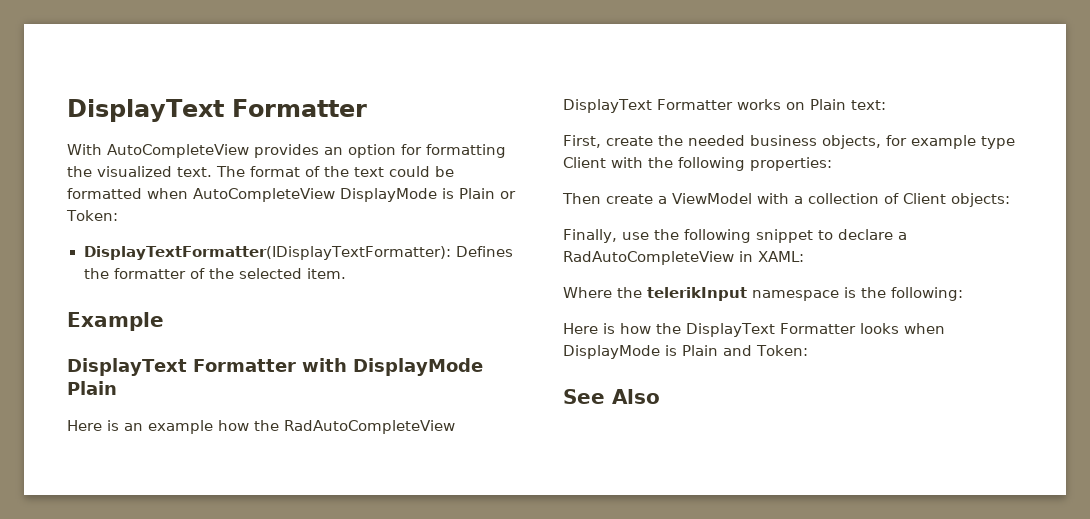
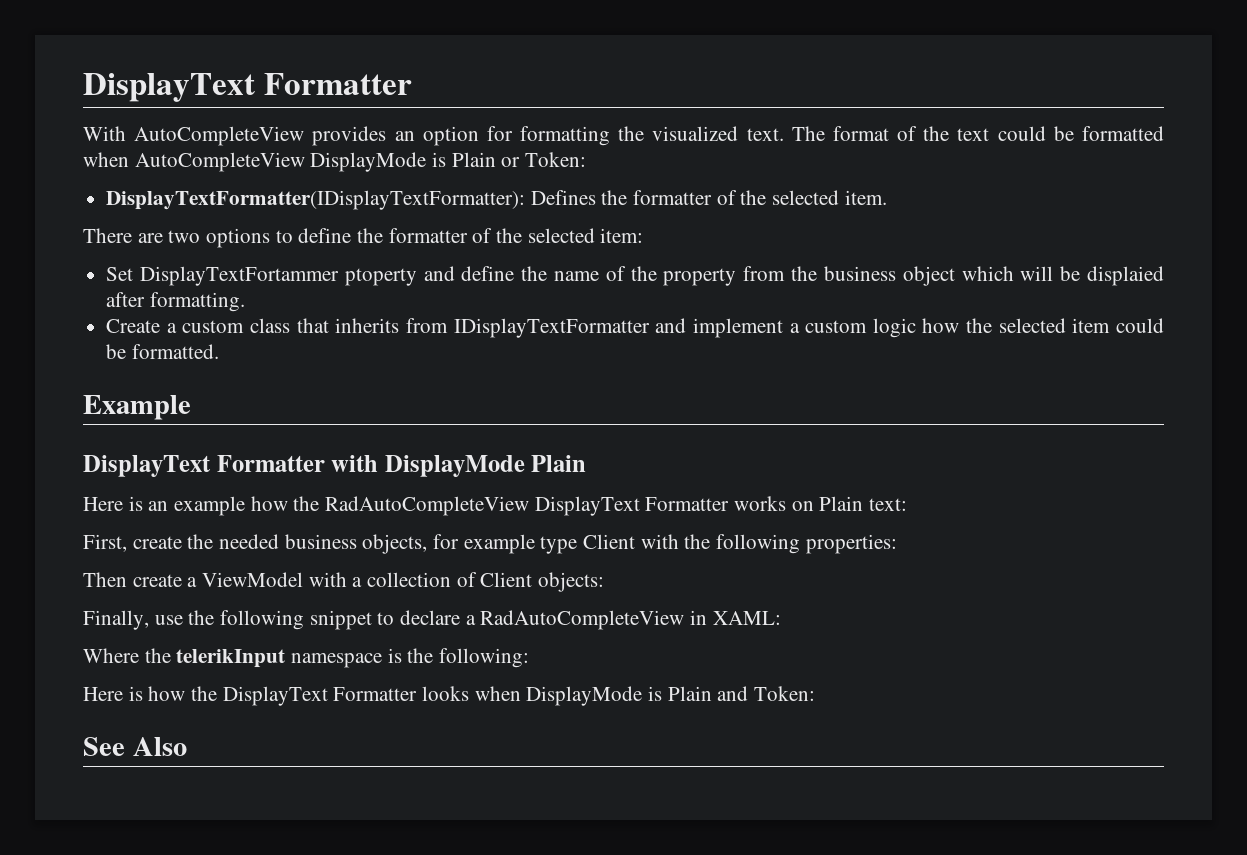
(346, 273) none -> [83,228,644,248] [106,266,1165,286] [106,292,245,312] [106,318,1164,338] [106,344,219,359] // There are two options to define the formatter of the selected item: // Set DisplayTextFortammer ptoperty and define the name of the property from the business object which will be displaied after formatting. // Create a custom class that inherits from IDisplayTextFormatter and implement a custom logic how the selected item could be formatted.

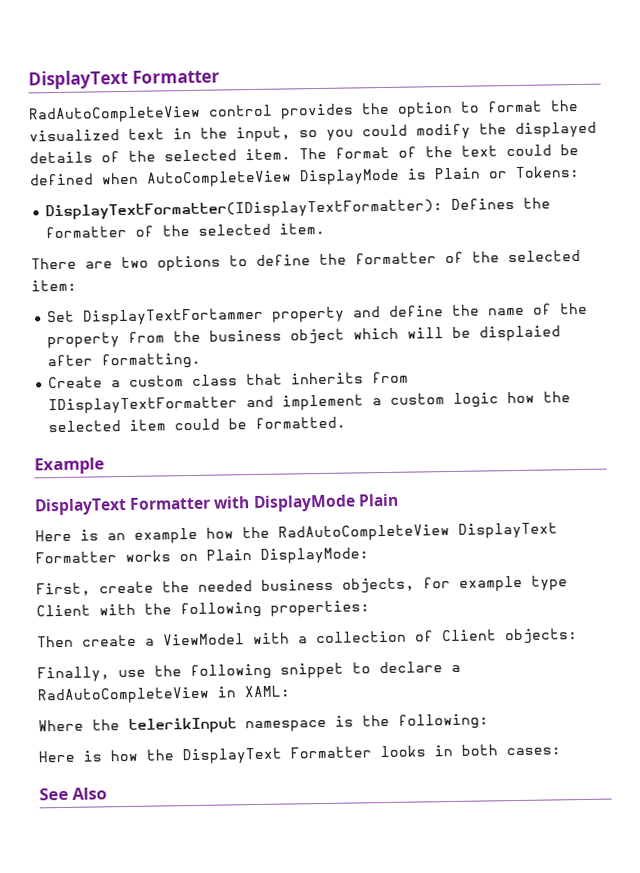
[83,126,784,146] With AutoCompleteView provides an option for formatting the visualized text. -> [28,99,579,124] [29,121,597,143] [29,148,291,164] RadAutoCompleteView control provides the option to format the visualized text in the input, so you could modify the displayed details of the selected item.
[1081,126,1164,141] formatted -> [29,173,94,186] defined
[525,152,587,167] Token: -> [515,165,580,178] Tokens:
[344,268,417,286] ptoperty -> [272,306,346,323] property
[869,498,908,511] text: -> [260,547,369,564] DisplayMode:
[474,686,816,706] when DisplayMode is Plain and Token: -> [434,744,561,757] in both cases:

